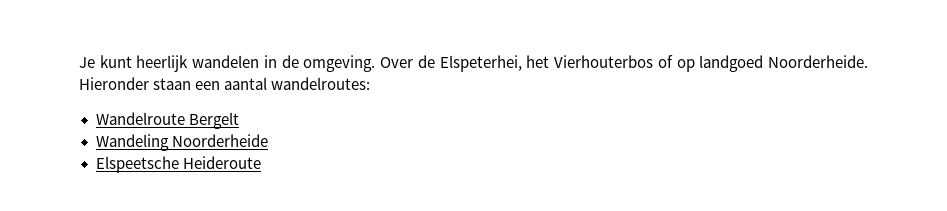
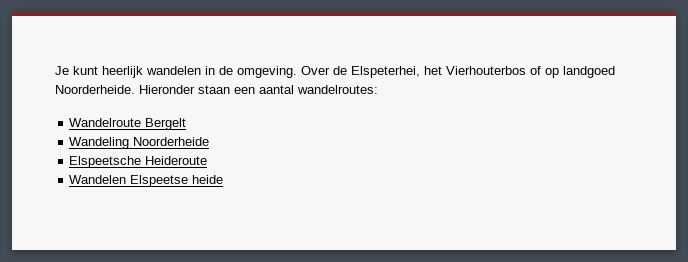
(261, 162) none -> [69,175,224,187] // Wandelen Elspeetse heide

